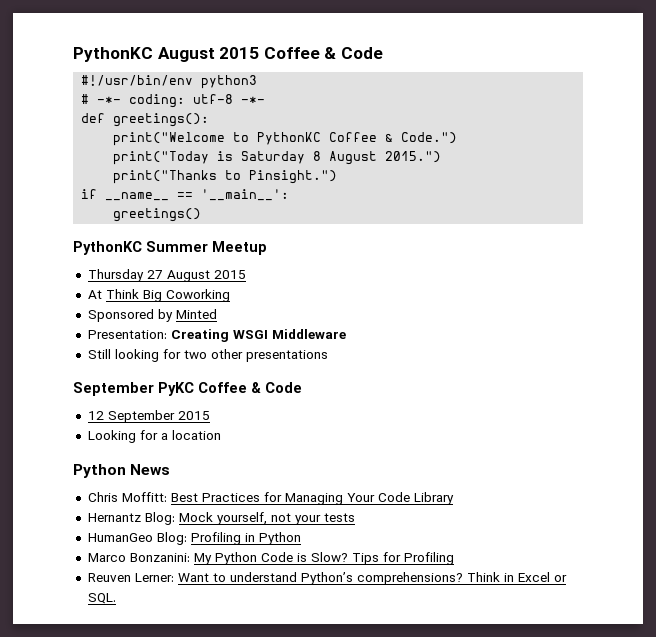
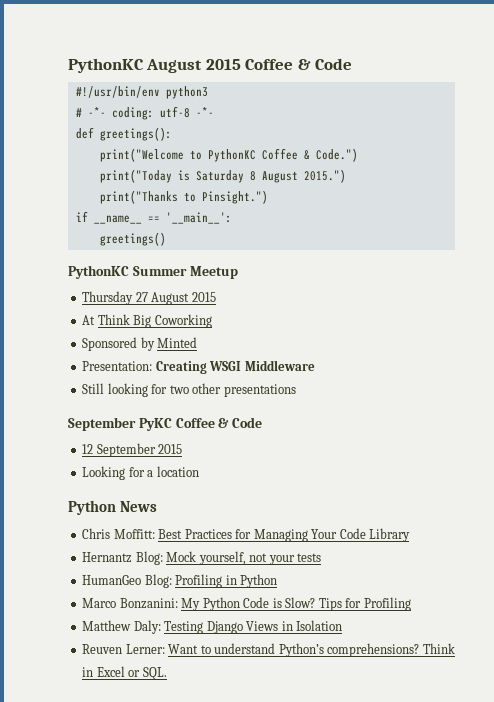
(454, 558) none -> [82,620,343,634] // Matthew Daly: Testing Django Views in Isolation

